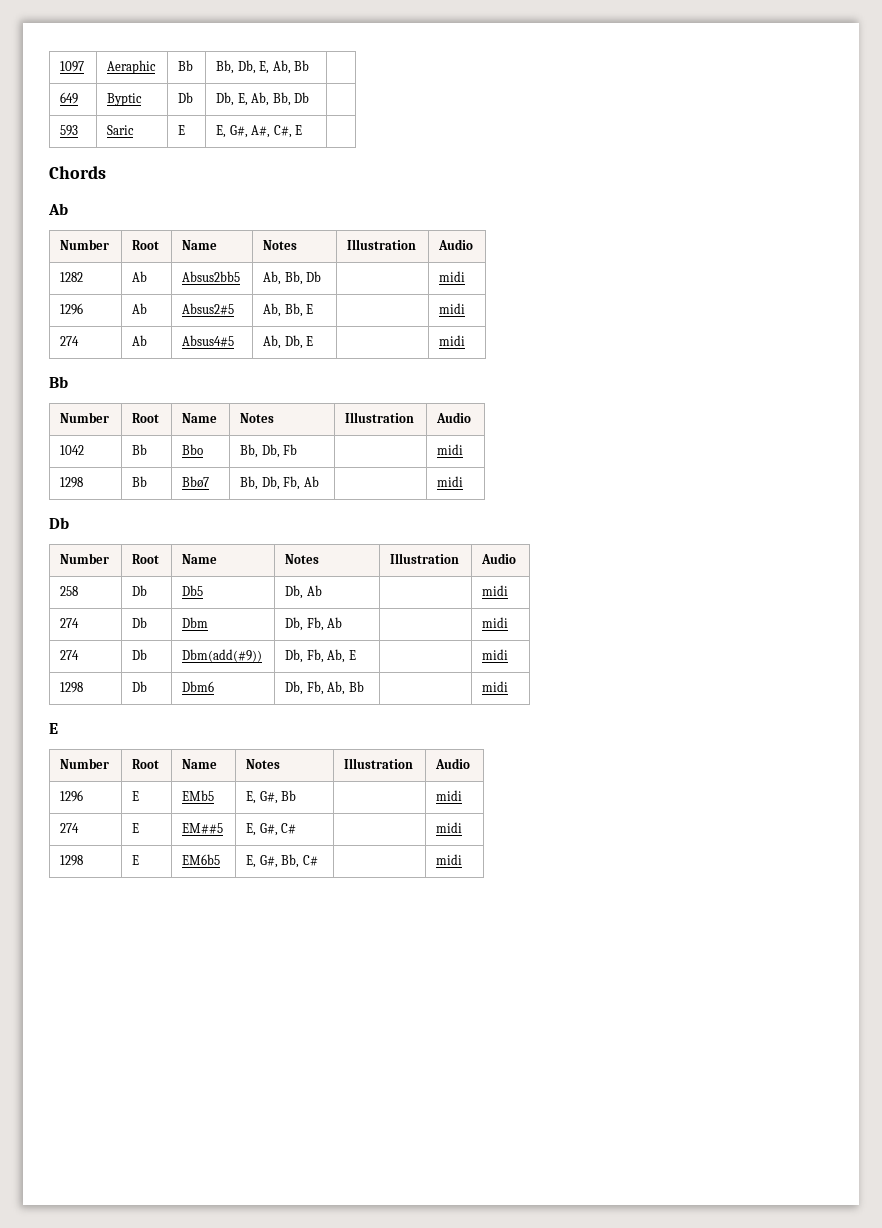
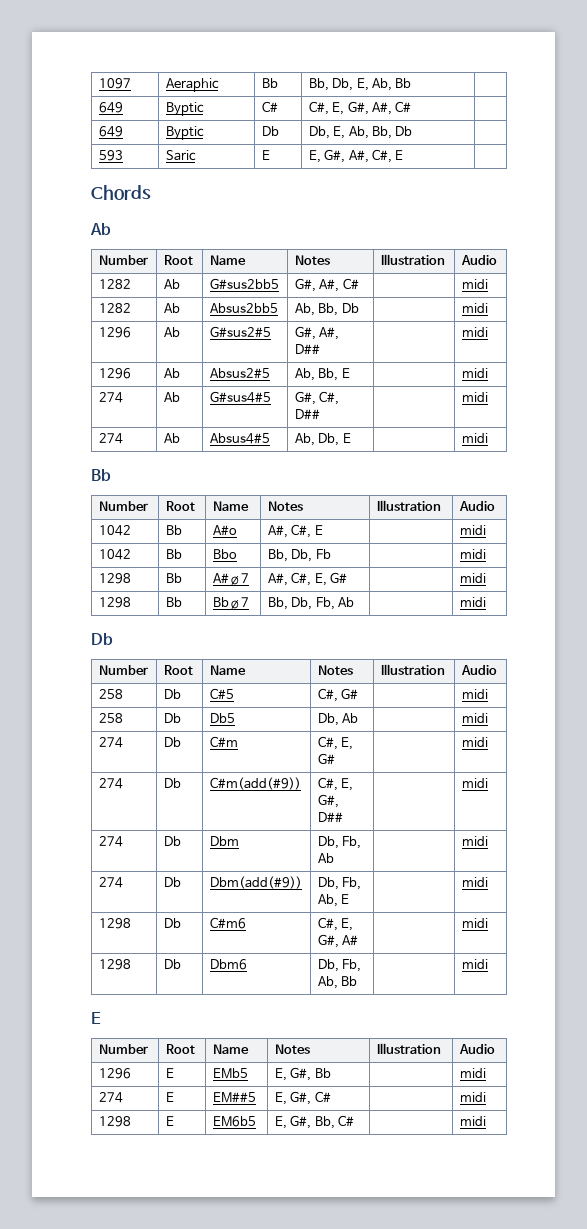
(310, 65) none -> [98,102,123,113] [165,102,204,116] [261,101,278,113] [308,101,412,115] // 649 | Byptic | C# | C#, E, G#, A#, C# |
(474, 244) none -> [98,279,131,289] [163,279,180,289] [209,278,279,290] [294,278,359,292] [461,279,488,289] // 1282 | Ab | G#sus2bb5 | G#, A#, C# | | midi
(466, 276) none -> [98,327,131,338] [163,327,180,337] [209,326,271,338] [294,326,340,340] [294,344,320,355] [461,327,488,337] // 1296 | Ab | G#sus2#5 | G#, A#, D## | | midi
(466, 308) none -> [98,392,123,403] [163,392,180,402] [209,391,271,403] [294,391,340,405] [294,409,320,420] [461,392,488,402] // 274 | Ab | G#sus4#5 | G#, C#, D## | | midi
(472, 417) none -> [98,525,131,536] [165,525,182,535] [212,525,237,536] [267,524,323,538] [459,525,486,535] // 1042 | Bb | A#o | A#, C#, E | | midi
(464, 449) none -> [98,573,131,584] [165,573,182,583] [212,573,249,586] [267,572,347,586] [459,573,486,583] // 1298 | Bb | A#ø7 | A#, C#, E, G# | | midi
(517, 558) none -> [98,689,123,699] [163,689,181,699] [209,688,234,700] [317,688,359,702] [461,689,488,699] // 258 | Db | C#5 | C#, G# | | midi
(509, 590) none -> [98,737,123,748] [163,737,181,747] [209,736,238,748] [317,736,354,750] [317,753,335,765] [461,737,488,747] [98,778,123,789] [163,778,181,788] [209,777,301,790] [317,777,354,791] [317,794,339,808] [317,812,343,823] [461,778,488,788] // 274 | Db | C#m | C#, E, G# | | midi // 274 | Db | C#m(add(#9)) | C#, E, G#, D## | | midi
(509, 654) none -> [98,918,131,929] [163,918,181,928] [209,917,246,929] [317,917,354,931] [317,934,359,948] [461,918,488,928] // 1298 | Db | C#m6 | C#, E, G#, A# | | midi

